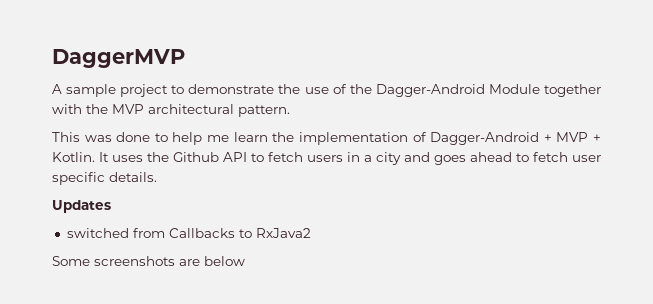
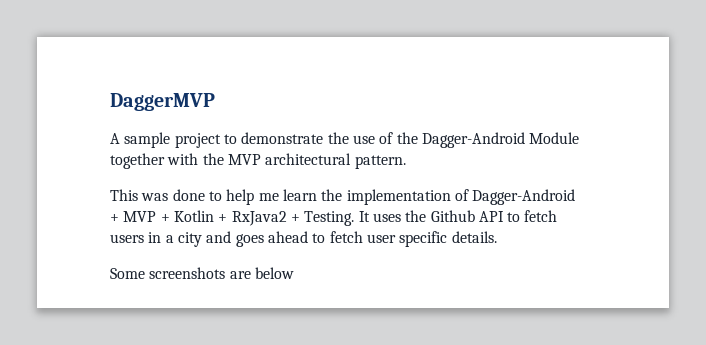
[52,152,95,162] Kotlin. -> [173,210,355,226] Kotlin + RxJava2 + Testing.
[52,200,111,213] [66,228,311,238] // Updates // switched from Callbacks to RxJava2 -> (497, 237) none

